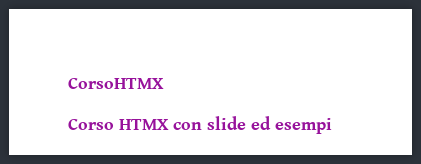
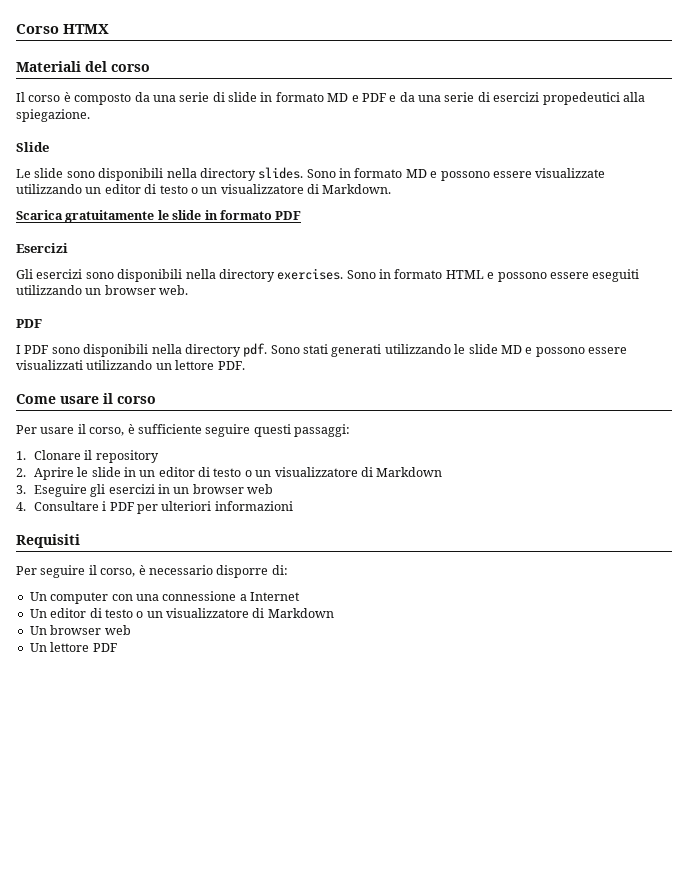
[68,78,164,89] CorsoHTMX // -> (16, 29) none
[173,116,332,134] con slide ed esempi -> [16,61,150,72] [16,92,645,105] [16,109,90,122] [16,142,49,152] [16,167,606,181] [16,184,392,194] [16,210,302,223] [16,243,68,253] [16,268,640,282] [16,285,189,295] [16,319,42,328] [16,343,627,357] [16,360,245,370] [16,393,156,404] [16,424,350,437] [16,450,159,463] [16,467,443,480] [16,484,274,497] [16,501,293,514] [16,534,80,548] [16,565,288,578] [29,591,300,604] [29,608,334,618] [29,625,131,635] [29,642,117,652] // Materiali del corso // Il corso è composto da una serie di slide in formato MD e PDF e da una serie di esercizi propedeutici alla spiegazione. // Slide // Le slide sono disponibili nella directory slides. Sono in formato MD e possono essere visualizzate utilizzando un editor di testo o un visualizzatore di Markdown. // Scarica gratuitamente le slide in formato PDF // Esercizi // Gli esercizi sono disponibili nella directory exercises. Sono in formato HTML e possono essere eseguiti utilizzando un browser web. // PDF // I PDF sono disponibili nella directory pdf. Sono stati generati utilizzando le slide MD e possono essere visualizzati utilizzando un lettore PDF. // Come usare il corso // Per usare il corso, è sufficiente seguire questi passaggi: // 1. Clonare il repository // 2. Aprire le slide in un editor di testo o un visualizzatore di Markdown // 3. Eseguire gli esercizi in un browser web // 4. Consultare i PDF per ulteriori informazioni // Requisiti // Per seguire il corso, è necessario disporre di: // Un computer con una connessione a Internet // Un editor di testo o un visualizzatore di Markdown // Un browser web // Un lettore PDF

